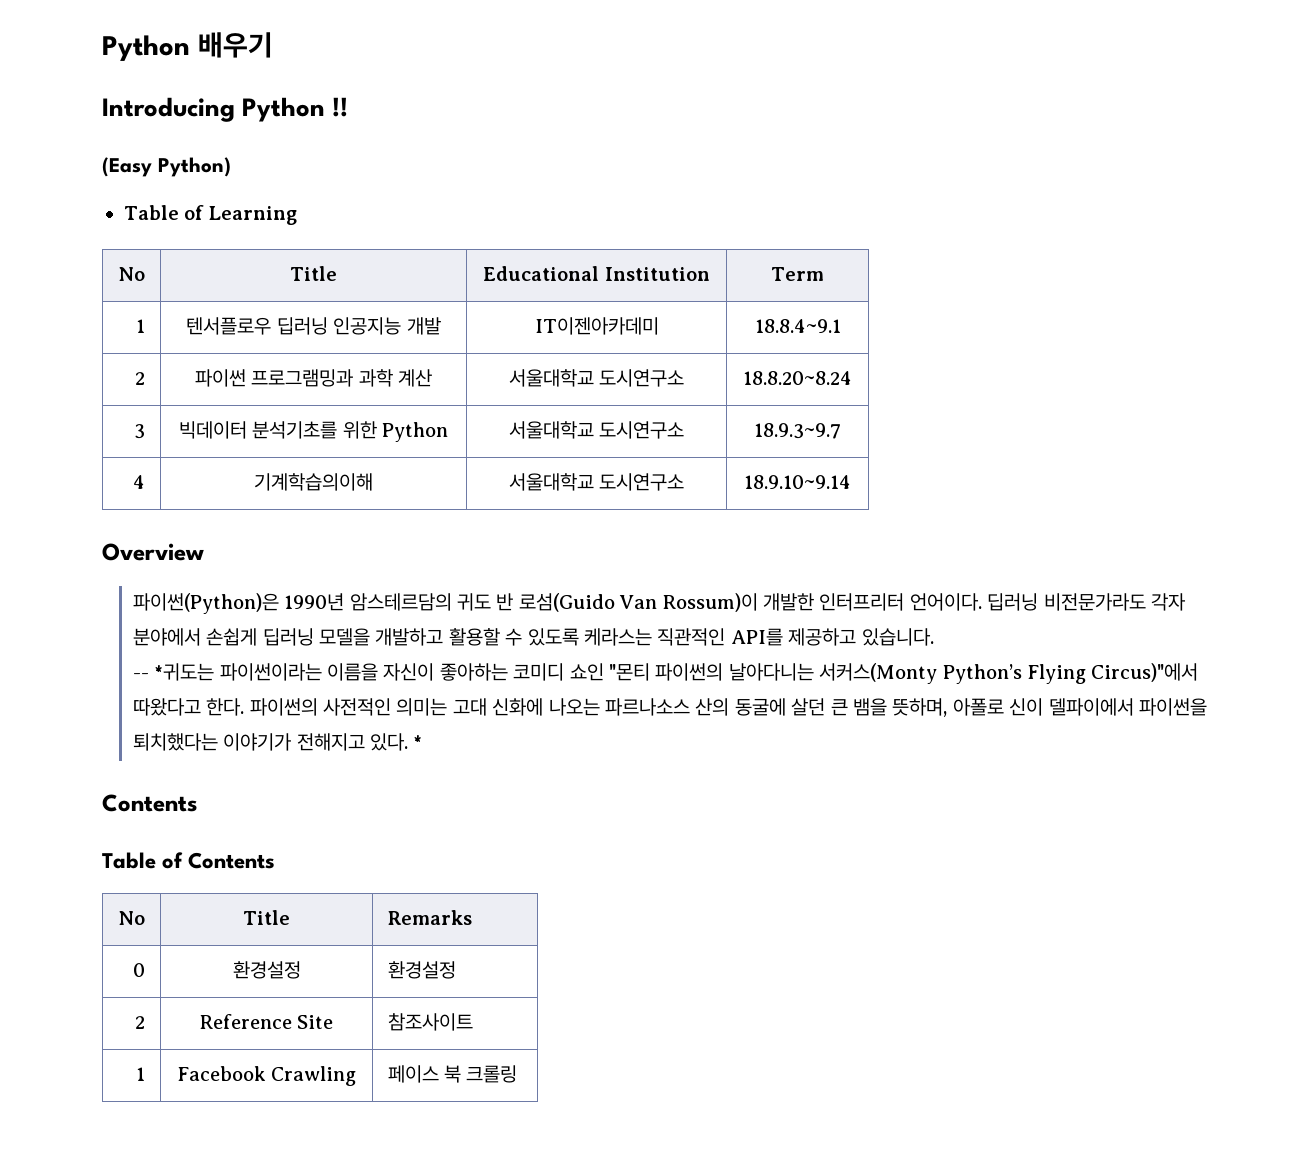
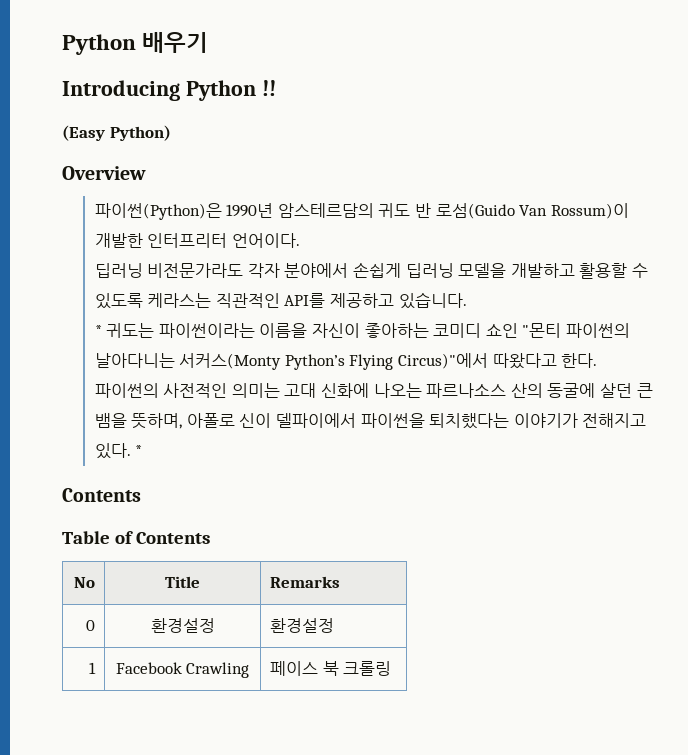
[124,205,297,225] [119,267,146,281] [290,266,337,281] [483,266,710,281] [771,267,825,281] [136,319,146,333] [186,317,441,335] [534,317,659,335] [754,319,841,333] [135,372,146,385] [194,369,433,387] [508,369,685,387] [743,371,852,385] [134,424,146,439] [178,421,449,442] [508,421,685,439] [754,423,841,439] [133,475,146,489] [254,473,373,491] [508,473,685,491] [744,475,851,489] // Table of Learning // No | Title | Educational Institution | Term // 1 | 텐서플로우 딥러닝 인공지능 개발 | IT이젠아카데미 | 18.8.4~9.1 // 2 | 파이썬 프로그램밍과 과학 계산 | 서울대학교 도시연구소 | 18.8.20~8.24 // 3 | 빅데이터 분석기초를 위한 Python | 서울대학교 도시연구소 | 18.9.3~9.7 // 4 | 기계학습의이해 | 서울대학교 도시연구소 | 18.9.10~9.14 -> (171, 133) none
(982, 602) none -> (300, 240) //
[132,663,215,681] -- *귀도는 -> [94,323,155,338] * 귀도는
[135,1016,146,1029] [199,1014,334,1029] [387,1013,473,1031] // 2 | Reference Site | 참조사이트 -> (335, 625) none

